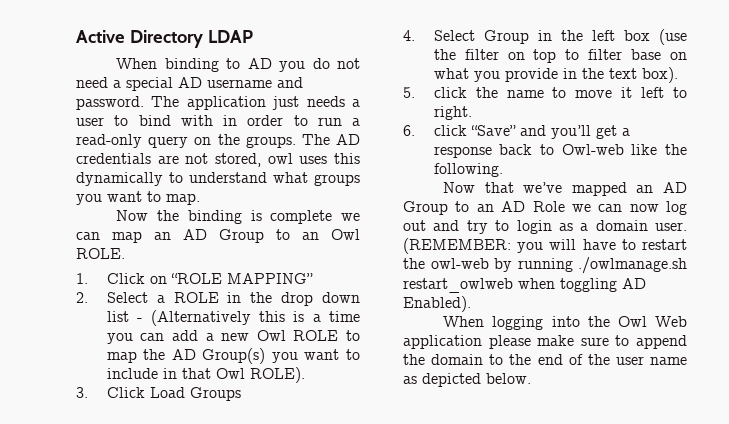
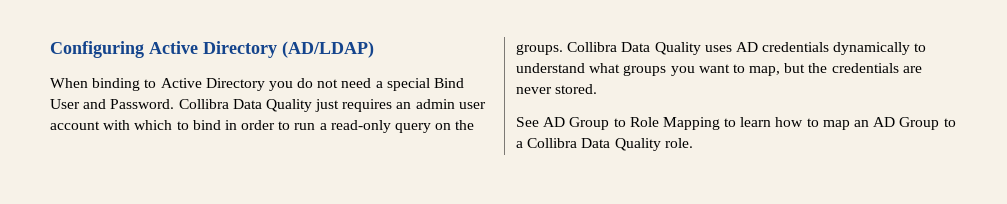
[76,30,253,48] Active Directory LDAP -> [50,41,374,58] Configuring Active Directory (AD/LDAP)
[247,58,272,69] AD -> [160,78,265,91] Active Directory
[178,77,303,88] [76,96,360,110] [76,117,104,126] AD username and password. The application just needs a user -> [434,78,465,88] [50,99,486,112] [50,120,173,130] Bind User and Password. Collibra Data Quality just requires an admin user account with which
[180,115,213,126] with -> (221, 125) none
[301,134,360,145] [76,153,360,167] The AD credentials are not stored, owl uses this -> [567,42,830,55] Collibra Data Quality uses AD credentials
[166,193,200,205] [116,210,360,224] [76,232,100,240] map. // Now the binding is complete we can -> [749,63,922,76] [516,84,598,94] [516,117,819,130] map, but the credentials are never stored. // See AD Group to Role Mapping to learn how to
[302,229,360,240] [76,248,125,259] [76,273,313,284] [76,292,361,306] [106,310,361,326] [106,330,360,344] [106,348,360,364] [106,367,305,383] [76,387,241,401] [403,29,687,45] [433,49,687,63] [433,67,678,83] [403,87,687,98] [433,106,472,120] [403,125,630,139] [433,144,687,158] [433,163,503,177] [443,182,687,196] [403,201,687,215] [403,220,687,234] [403,238,687,254] [403,257,687,274] [403,278,646,293] [403,296,471,312] [443,316,687,330] [403,335,687,349] [403,354,687,365] [403,373,531,387] an Owl ROLE. // 1. Click on “ROLE MAPPING” // 2. Select a ROLE in the drop down list - (Alternatively this is a time you can add a new Owl ROLE to map the AD Group(s) you want to include in that Owl ROLE). // 3. Click Load Groups // 4. Select Group in the left box (use the filter on top to filter base on what you provide in the text box). // 5. click the name to move it left to right. // 6. click “Save” and you’ll get a response back to Owl-web like the following. // Now that we’ve mapped an AD Group to an AD Role we can now log out and try to login as a domain user. (REMEMBER: you will have to restart the owl-web by running ./owlmanage.sh restart_owlweb when toggling AD Enabled). // When logging into the Owl Web application please make sure to append the domain to the end of the user name as depicted below. -> [516,138,693,151] a Collibra Data Quality role.

